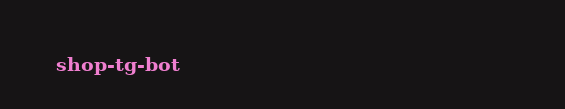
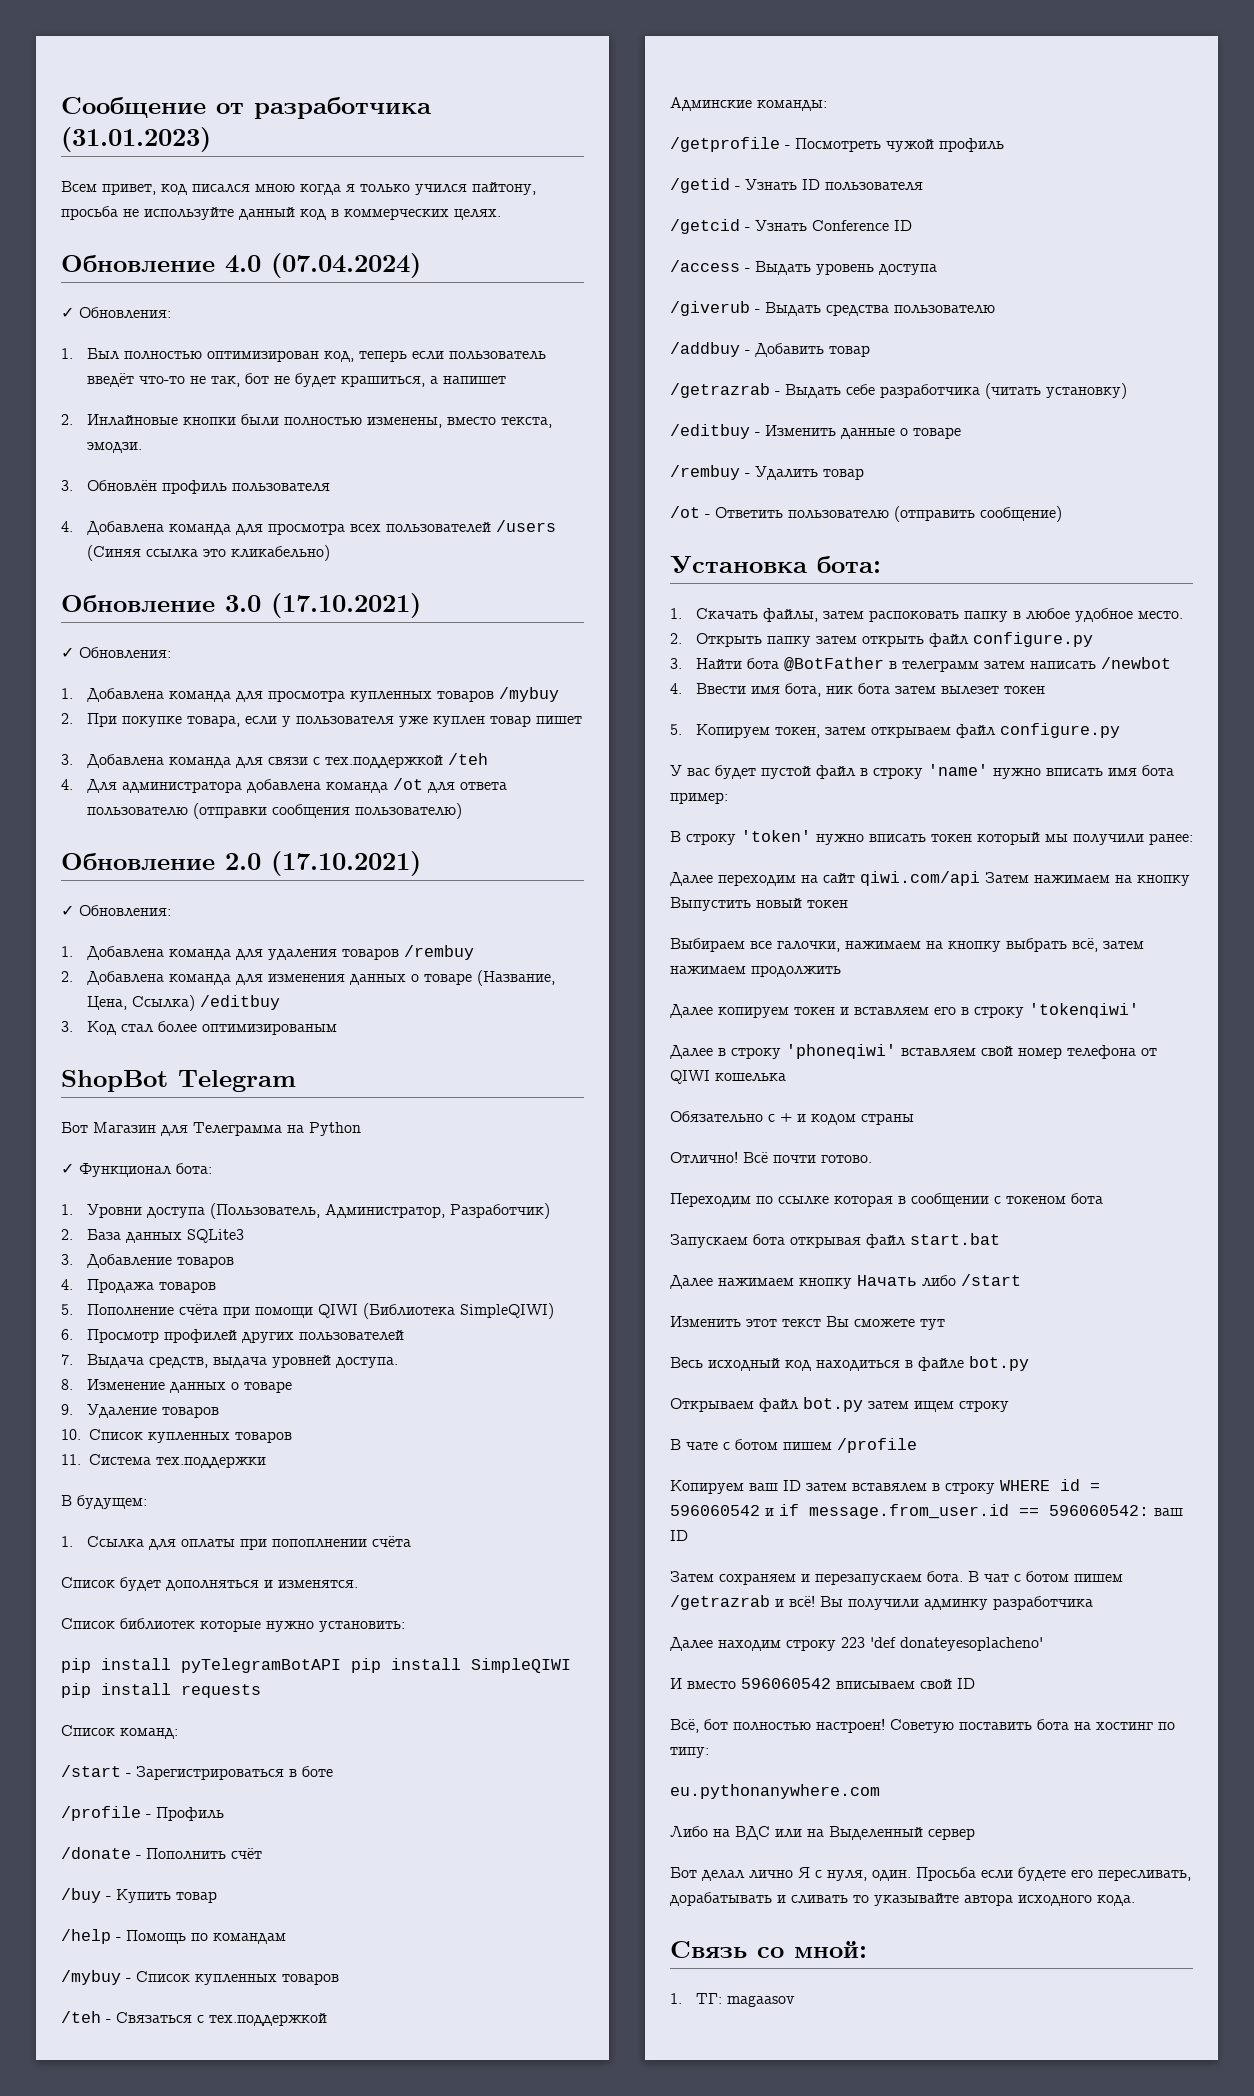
[56,57,180,75] shop-tg-bot -> [61,97,431,119] [61,127,211,152] [61,181,536,195] [61,206,501,220] [61,253,421,278] [61,307,171,319] [61,348,547,362] [87,373,507,387] [61,414,553,428] [87,442,143,453] [61,480,331,494] [61,520,557,535] [87,545,331,561] [61,593,421,618] [61,647,171,659] [61,687,560,702] [61,713,583,727] [61,753,489,768] [61,778,508,793] [87,803,463,819] [61,851,421,876] [61,905,171,917] [61,945,475,960] [61,970,556,986] [87,995,281,1011] [61,1021,338,1035] [61,1070,296,1092] [61,1122,361,1136] [61,1163,212,1177] [61,1203,551,1219] [61,1229,245,1243] [61,1254,235,1268] [61,1279,217,1293] [61,1303,555,1319] [61,1329,405,1343] [61,1354,399,1368] [61,1379,293,1393] [61,1404,220,1418] [61,1429,292,1443] [61,1454,266,1468] [61,1495,147,1509] [61,1536,412,1550] [61,1577,358,1591] [61,1618,405,1632] [61,1658,571,1673] [61,1683,261,1698] [61,1725,178,1739] [61,1765,333,1780] [61,1806,224,1821] [61,1847,262,1860] [61,1888,217,1903] [61,1929,286,1944] [61,1970,339,1985] [61,2011,327,2026] [670,97,827,111] [670,137,1004,152] [670,178,923,193] [670,219,912,234] [670,260,937,275] [670,301,995,316] [670,342,870,357] [670,383,1127,399] [670,424,961,439] [670,465,864,480] [670,506,1062,522] [670,556,881,573] [670,608,1184,622] [670,632,1094,647] [670,657,1172,672] [670,683,1046,697] [670,723,1121,738] [670,764,1174,779] [670,792,728,804] [670,830,1193,845] [670,871,1190,886] [670,897,848,911] [670,938,1144,952] [670,965,841,977] [670,1003,1139,1018] [670,1044,1157,1059] [670,1070,786,1084] [670,1111,914,1125] [670,1151,872,1164] [670,1193,1103,1207] [670,1233,1000,1248] [670,1274,1021,1289] [670,1316,945,1330] [670,1356,1029,1371] [670,1397,1009,1412] [670,1438,917,1453] [670,1479,1100,1494] [670,1504,1183,1519] [670,1530,688,1541] [670,1571,1123,1585] [670,1595,1093,1610] [670,1637,1043,1651] [670,1678,975,1689] [670,1718,1175,1733] [670,1747,709,1758] [670,1784,880,1799] [670,1826,975,1840] [670,1867,1191,1881] [670,1892,1135,1906] [670,1941,867,1958] [670,1993,796,2007] Сообщение от разработчика (31.01.2023) // Всем привет, код писался мною когда я только учился пайтону, просьба не используйте данный код в коммерческих целях. // Обновление 4.0 (07.04.2024) // ✓ Обновления: // 1. Был полностью оптимизирован код, теперь если пользователь введёт что-то не так, бот не будет крашиться, а напишет // 2. Инлайновые кнопки были полностью изменены, вместо текста, эмодзи. // 3. Обновлён профиль пользователя // 4. Добавлена команда для просмотра всех пользователей /users (Синяя ссылка это кликабельно) // Обновление 3.0 (17.10.2021) // ✓ Обновления: // 1. Добавлена команда для просмотра купленных товаров /mybuy // 2. При покупке товара, если у пользователя уже куплен товар пишет // 3. Добавлена команда для связи с тех.поддержкой /teh // 4. Для администратора добавлена команда /ot для ответа пользователю (отправки сообщения пользователю) // Обновление 2.0 (17.10.2021) // ✓ Обновления: // 1. Добавлена команда для удаления товаров /rembuy // 2. Добавлена команда для изменения данных о товаре (Название, Цена, Ссылка) /editbuy // 3. Код стал более оптимизированым // ShopBot Telegram // Бот Магазин для Телеграмма на Python // ✓ Функционал бота: // 1. Уровни доступа (Пользователь, Администратор, Разработчик) // 2. База данных SQLite3 // 3. Добавление товаров // 4. Продажа товаров // 5. Пополнение счёта при помощи QIWI (Библиотека SimpleQIWI) // 6. Просмотр профилей других пользователей // 7. Выдача средств, выдача уровней доступа. // 8. Изменение данных о товаре // 9. Удаление товаров // 10. Список купленных товаров // 11. Система тех.поддержки // В будущем: // 1. Ссылка для оплаты при попоплнении счёта // Список будет дополняться и изменятся. // Список библиотек которые нужно установить: // pip install pyTelegramBotAPI pip install SimpleQIWI pip install requests // Список команд: // /start - Зарегистрироваться в боте // /profile - Профиль // /donate - Пополнить счёт // /buy - Купить товар // /help - Помощь по командам // /mybuy - Список купленных товаров // /teh - Связаться с тех.поддержкой // Админские команды: // /getprofile - Посмотреть чужой профиль // /getid - Узнать ID пользователя // /getcid - Узнать Conference ID // /access - Выдать уровень доступа // /giverub - Выдать средства пользователю // /addbuy - Добавить товар // /getrazrab - Выдать себе разработчика (читать установку) // /editbuy - Изменить данные о товаре // /rembuy - Удалить товар // /ot - Ответить пользователю (отправить сообщение) // Установка бота: // 1. Скачать файлы, затем распоковать папку в любое удобное место. // 2. Открыть папку затем открыть файл configure.py // 3. Найти бота @BotFather в телеграмм затем написать /newbot // 4. Ввести имя бота, ник бота затем вылезет токен // 5. Копируем токен, затем открываем файл configure.py // У вас будет пустой файл в строку 'name' нужно вписать имя бота пример: // В строку 'token' нужно вписать токен который мы получили ранее: // Далее переходим на сайт qiwi.com/api Затем нажимаем на кнопку Выпустить новый токен // Выбираем все галочки, нажимаем на кнопку выбрать всё, затем нажимаем продолжить // Далее копируем токен и вставляем его в строку 'tokenqiwi' // Далее в строку 'phoneqiwi' вставляем свой номер телефона от QIWI кошелька // Обязательно с + и кодом страны // Отлично! Всё почти готово. // Переходим по ссылке которая в сообщении с токеном бота // Запускаем бота открывая файл start.bat // Далее нажимаем кнопку Начать либо /start // Изменить этот текст Вы сможете тут // Весь исходный код находиться в файле bot.py // Открываем файл bot.py затем ищем строку // В чате с ботом пишем /profile // Копируем ваш ID затем вставялем в строку WHERE id = 596060542 и if message.from_user.id == 596060542: ваш ID // Затем сохраняем и перезапускаем бота. В чат с ботом пишем /getrazrab и всё! Вы получили админку разработчика // Далее находим строку 223 'def donateyesoplacheno' // И вместо 596060542 вписываем свой ID // Всё, бот полностью настроен! Советую поставить бота на хостинг по типу: // eu.pythonanywhere.com // Либо на ВДС или на Выделенный сервер // Бот делал лично Я с нуля, один. Просьба если будете его пересливать, дорабатывать и сливать то указывайте автора исходного кода. // Связь со мной: // 1. ТГ: magaasov

